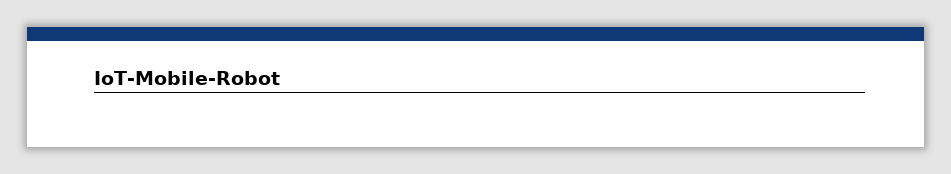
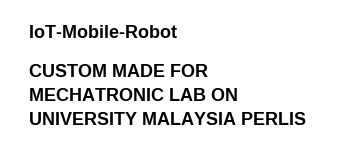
(280, 78) none -> [29,64,208,77] [29,88,238,101] [29,112,306,125] // CUSTOM MADE FOR MECHATRONIC LAB ON UNIVERSITY MALAYSIA PERLIS

